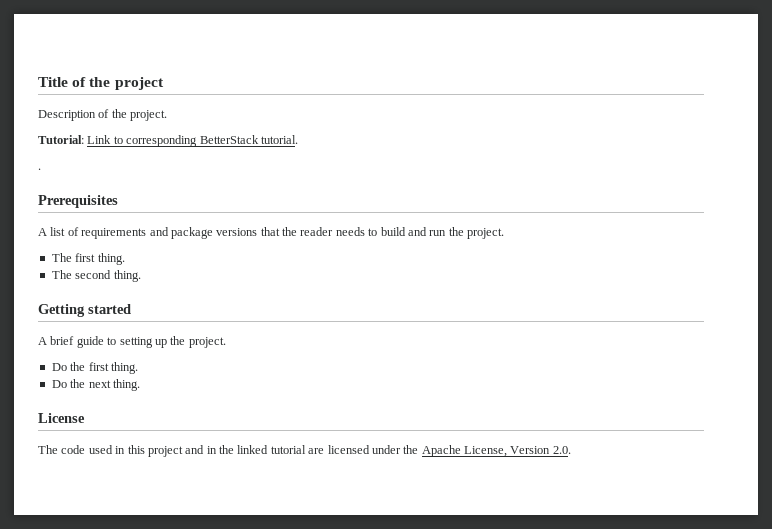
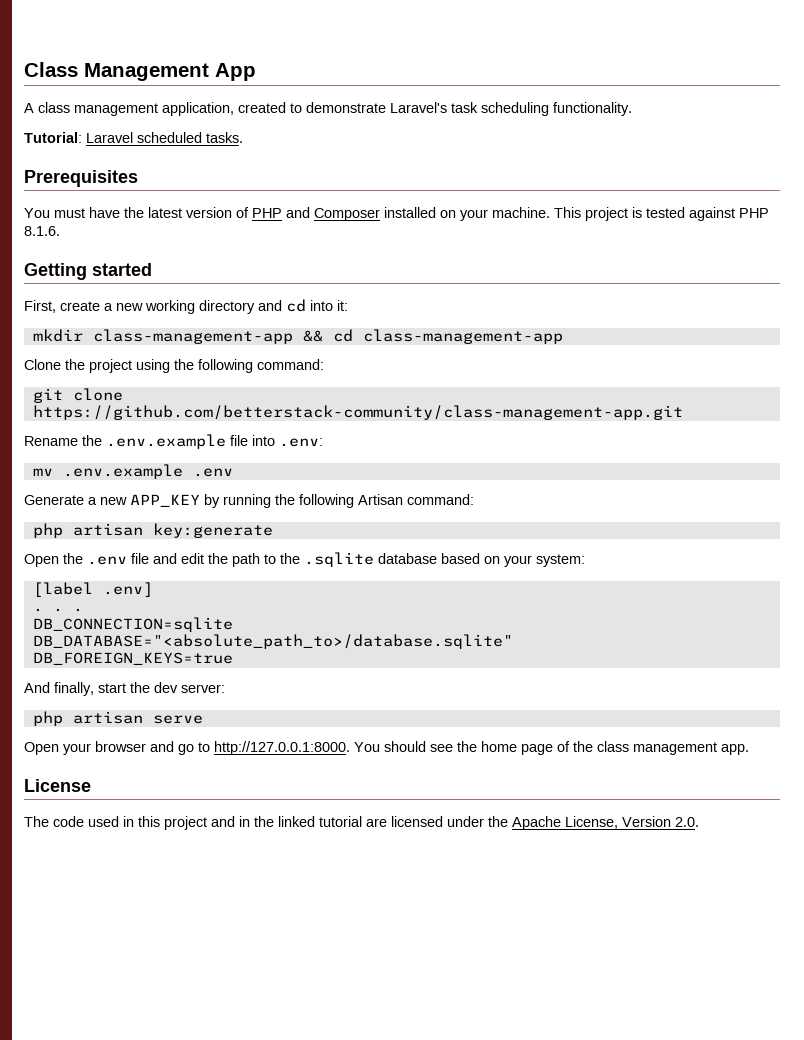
[38,77,164,90] [38,109,168,121] [38,135,298,147] [38,168,41,170] [38,195,118,208] [38,227,504,239] [51,253,125,265] [51,270,141,282] [38,304,131,317] [38,336,226,348] [51,362,138,374] [51,379,140,391] Title of the project // Description of the project. // Tutorial: Link to corresponding BetterStack tutorial. // . // Prerequisites // A list of requirements and package versions that the reader needs to build and run the project. // The first thing. // The second thing. // Getting started // A brief guide to setting up the project. // Do the first thing. // Do the next thing. -> [24,62,256,81] [24,102,632,116] [24,132,243,143] [24,170,138,187] [24,207,769,221] [24,226,60,236] [24,263,152,280] [24,299,348,314] [32,329,563,344] [24,359,324,373] [32,388,123,403] [32,405,683,420] [24,434,323,449] [32,464,233,479] [24,494,474,508] [32,523,273,538] [24,552,585,567] [32,582,153,597] [32,608,83,612] [32,617,233,632] [32,634,513,649] [32,652,233,665] [24,682,225,696] [32,711,203,726] [24,741,749,755] Class Management App // A class management application, created to demonstrate Laravel's task scheduling functionality. // Tutorial: Laravel scheduled tasks. // Prerequisites // You must have the latest version of PHP and Composer installed on your machine. This project is tested against PHP 8.1.6. // Getting started // First, create a new working directory and cd into it: // mkdir class-management-app && cd class-management-app // Clone the project using the following command: // git clone https://github.com/betterstack-community/class-management-app.git // Rename the .env.example file into .env: // mv .env.example .env // Generate a new APP_KEY by running the following Artisan command: // php artisan key:generate // Open the .env file and edit the path to the .sqlite database based on your system: // [label .env] // . . . // DB_CONNECTION=sqlite // DB_DATABASE="<absolute_path_to>/database.sqlite" // DB_FOREIGN_KEYS=true // And finally, start the dev server: // php artisan serve // Open your browser and go to http://127.0.0.1:8000. You should see the home page of the class management app.

